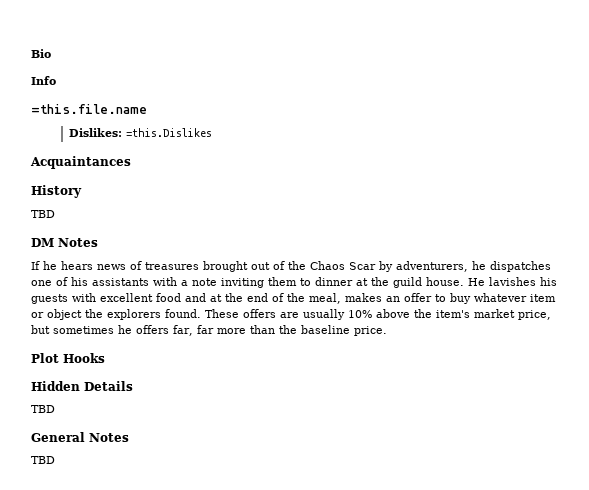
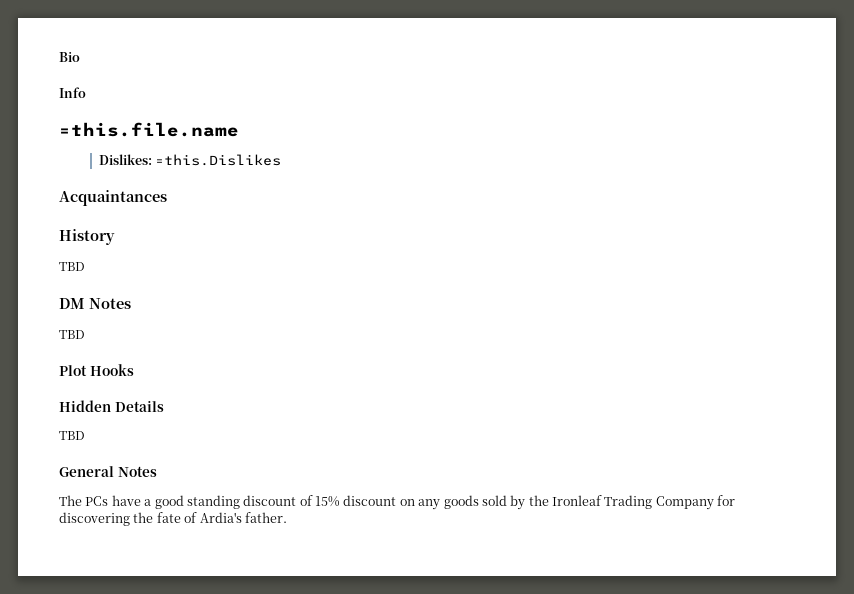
[31,261,551,272] [31,277,557,288] [31,293,556,304] [31,309,551,320] [31,325,387,336] If he hears news of treasures brought out of the Chaos Scar by adventurers, he dispatches one of his assistants with a note inviting them to dinner at the guild house. He lavishes his guests with excellent food and at the end of the meal, makes an offer to buy whatever item or object the explorers found. These offers are usually 10% above the item's market price, but sometimes he offers far, far more than the baseline price. -> [59,330,85,339] TBD
[31,456,55,464] TBD -> [59,495,736,510] [59,512,287,526] The PCs have a good standing discount of 15% discount on any goods sold by the Ironleaf Trading Company for discovering the fate of Ardia's father.

